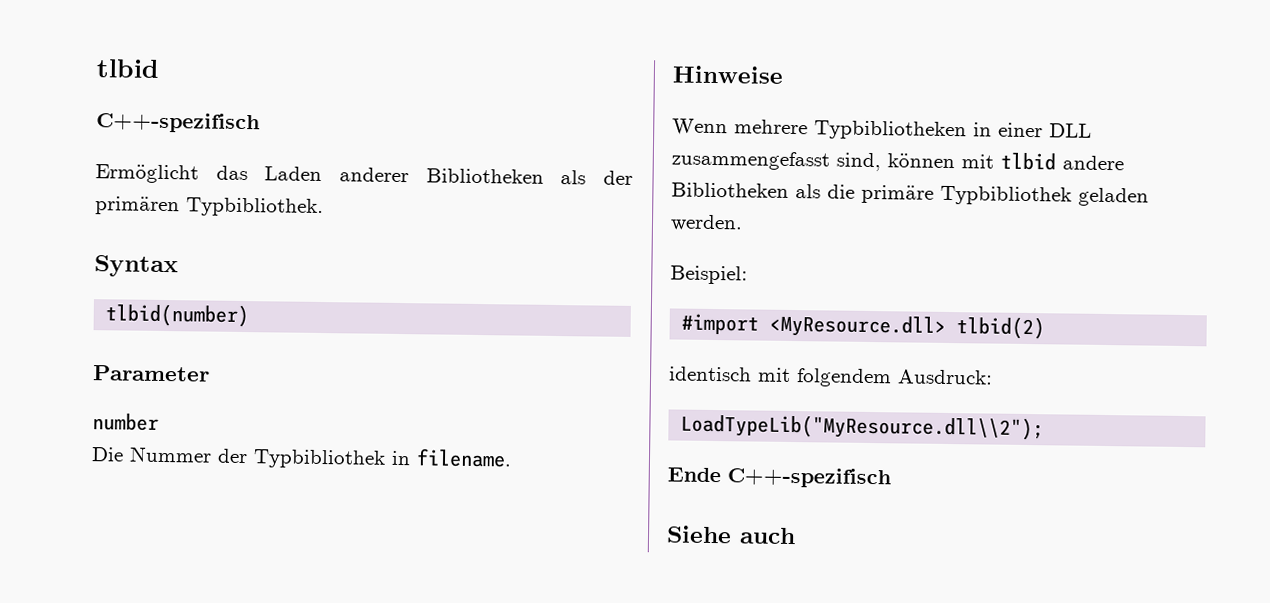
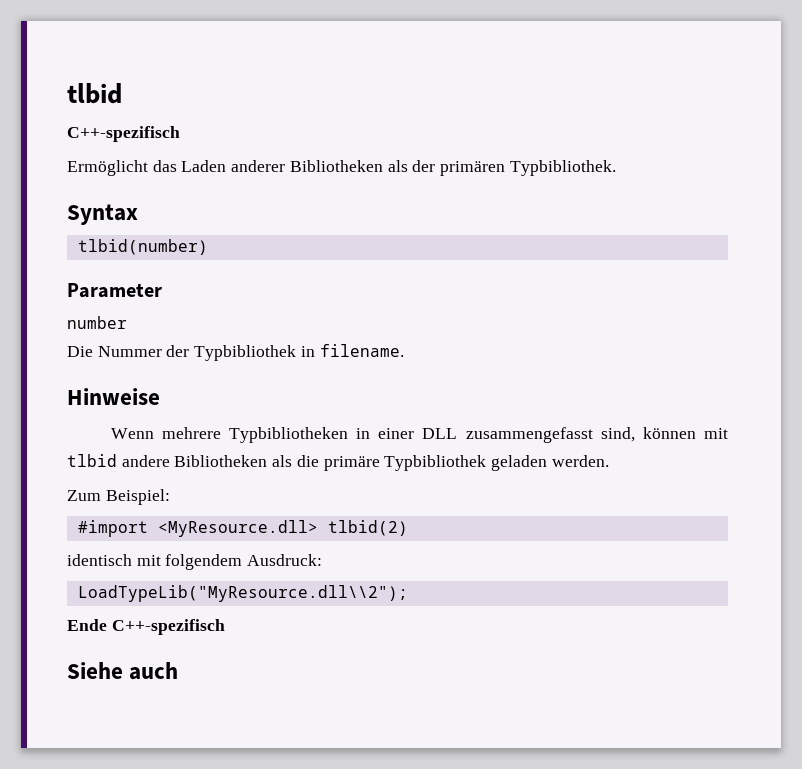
(743, 223) none -> [67,490,101,501] Zum

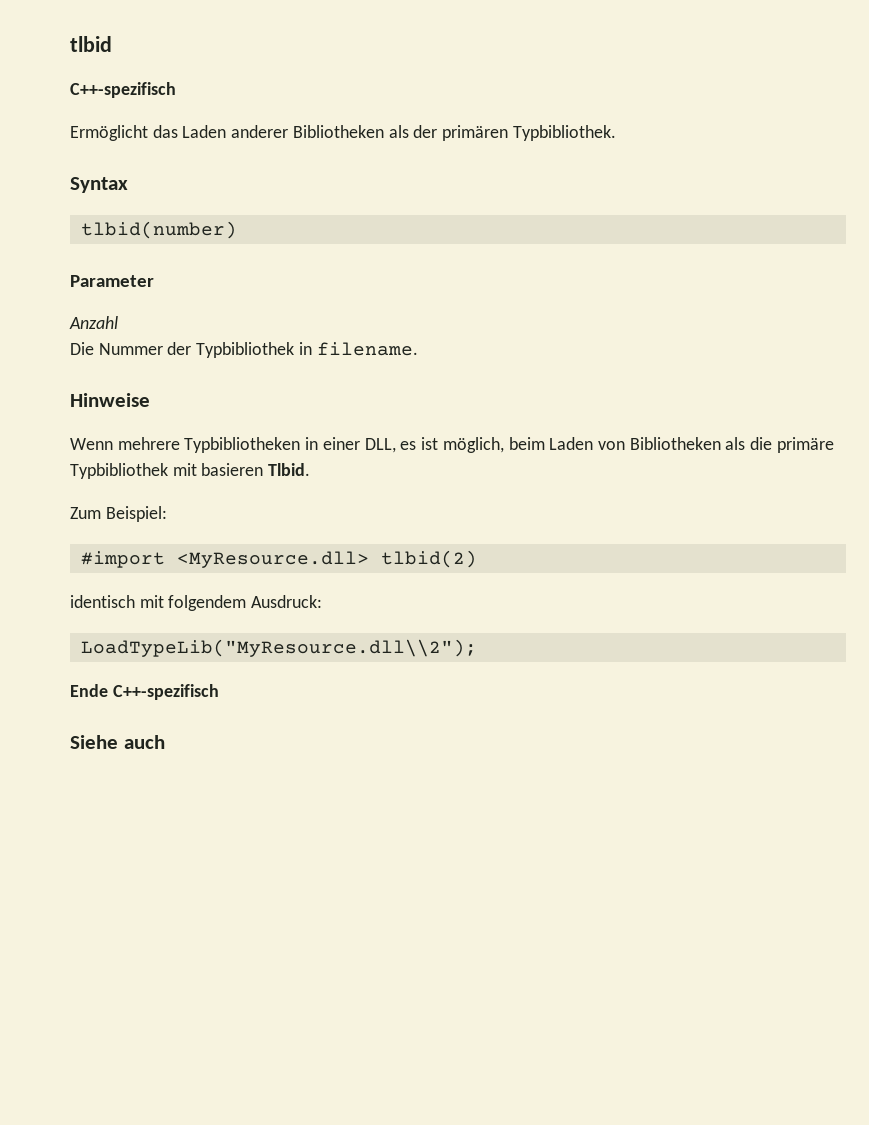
[67,316,127,329] number -> [69,316,118,329] Anzahl
[422,427,728,443] [67,454,170,467] DLL zusammengefasst sind, können mit tlbid andere -> [364,437,625,453] DLL, es ist möglich, beim Laden von
[491,455,609,471] geladen werden. -> [172,463,311,476] mit basieren Tlbid.

